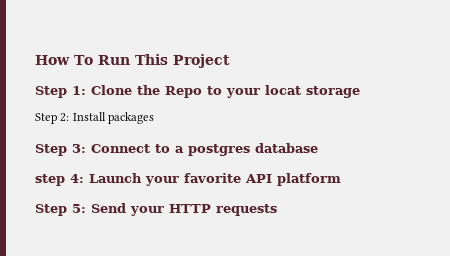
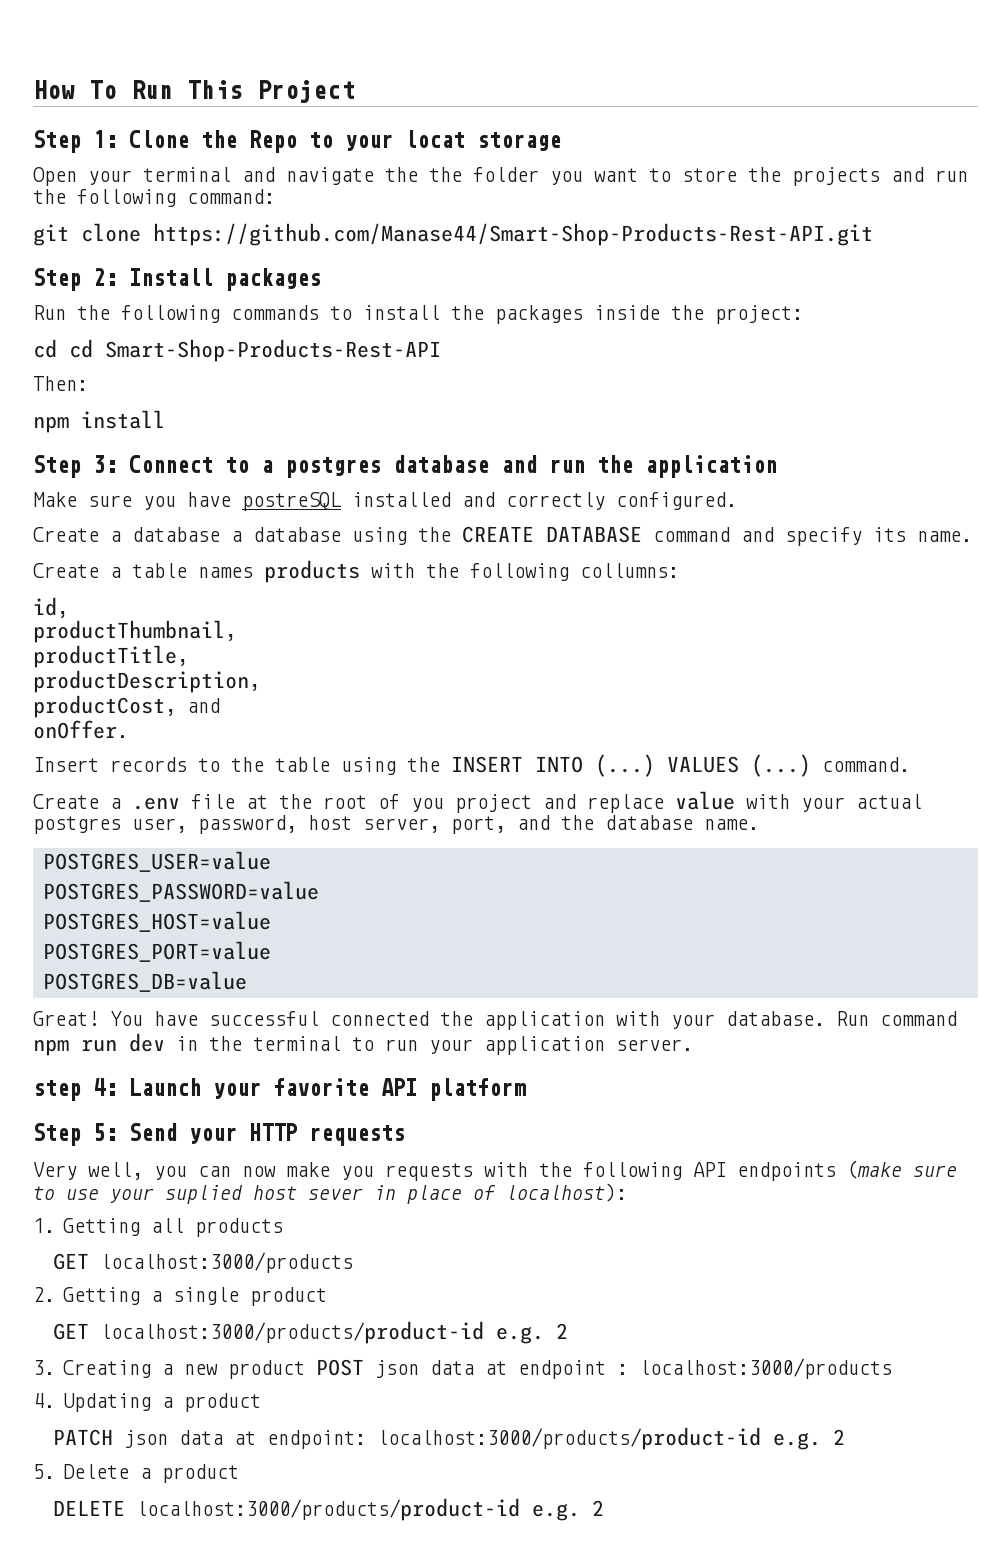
[35,112,155,124] Step 2: Install packages -> [33,167,968,186] [33,189,275,207] [33,223,873,246] [33,268,321,291] [33,305,803,324] [33,339,441,362] [33,376,88,391] [33,410,165,433] Open your terminal and navigate the the folder you want to store the projects and run the following command: // git clone https://github.com/Manase44/Smart-Shop-Products-Rest-API.git // Step 2: Install packages // Run the following commands to install the packages inside the project: // cd cd Smart-Shop-Products-Rest-API // Then: // npm install
(318, 148) none -> [501,455,777,478] [33,492,737,511] [33,526,972,546] [33,560,679,583] [33,597,68,618] [33,620,236,643] [33,645,188,668] [33,670,260,693] [33,695,220,718] [33,720,128,739] [33,754,910,777] [33,791,922,813] [33,815,759,834] [42,851,271,872] [42,881,319,902] [42,911,271,932] [42,941,271,962] [42,971,247,992] [33,1011,957,1030] [33,1033,693,1056] and run the application // Make sure you have postreSQL installed and correctly configured. // Create a database a database using the CREATE DATABASE command and specify its name. // Create a table names products with the following collumns: // id, // productThumbnail, // productTitle, // productDescription, // productCost, and // onOffer. // Insert records to the table using the INSERT INTO (...) VALUES (...) command. // Create a .env file at the root of you project and replace value with your actual postgres user, password, host server, port, and the database name. // POSTGRES_USER=value // POSTGRES_PASSWORD=value // POSTGRES_HOST=value // POSTGRES_PORT=value // POSTGRES_DB=value // Great! You have successful connected the application with your database. Run command npm run dev in the terminal to run your application server.
(277, 210) none -> [33,1160,957,1181] [33,1183,627,1204] [33,1218,284,1237] [53,1252,354,1273] [33,1287,328,1306] [53,1321,569,1344] [33,1358,893,1379] [33,1393,262,1412] [53,1427,846,1450] [33,1464,240,1483] [53,1498,605,1521] // Very well, you can now make you requests with the following API endpoints (make sure to use your suplied host sever in place of localhost): // 1. Getting all products // GET localhost:3000/products // 2. Getting a single product // GET localhost:3000/products/product-id e.g. 2 // 3. Creating a new product POST json data at endpoint : localhost:3000/products // 4. Updating a product // PATCH json data at endpoint: localhost:3000/products/product-id e.g. 2 // 5. Delete a product // DELETE localhost:3000/products/product-id e.g. 2

